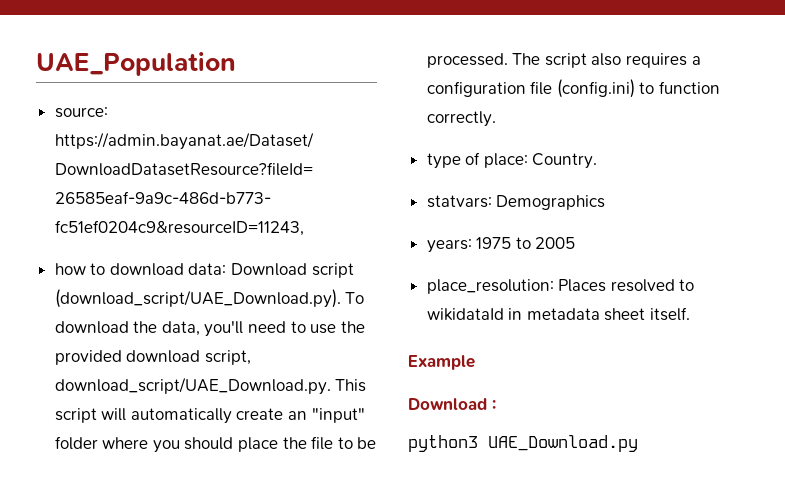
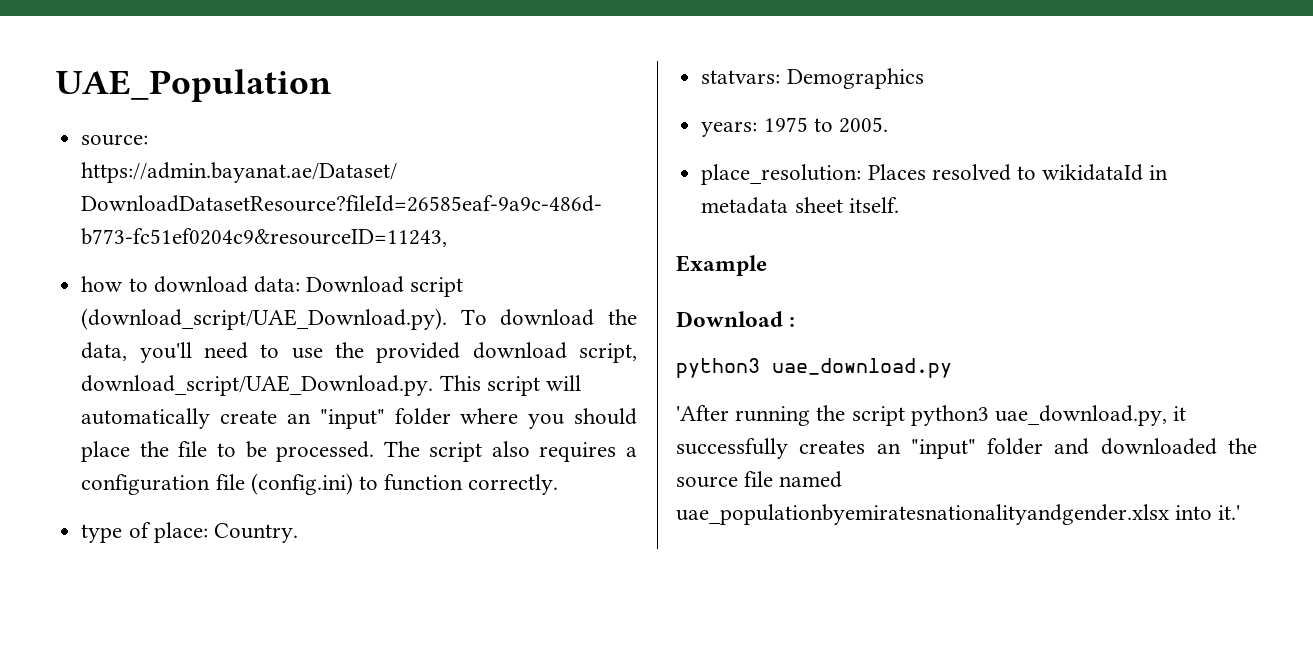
[535,237,576,249] 2005 -> [838,117,888,133] 2005.
[488,435,638,452] UAE_Download.py -> [772,358,952,378] [676,405,1187,426] [676,438,1257,459] [676,471,843,488] [676,504,1241,525] uae_download.py // 'After running the script python3 uae_download.py, it successfully creates an "input" folder and downloaded the source file named uae_populationbyemiratesnationalityandgender.xlsx into it.'

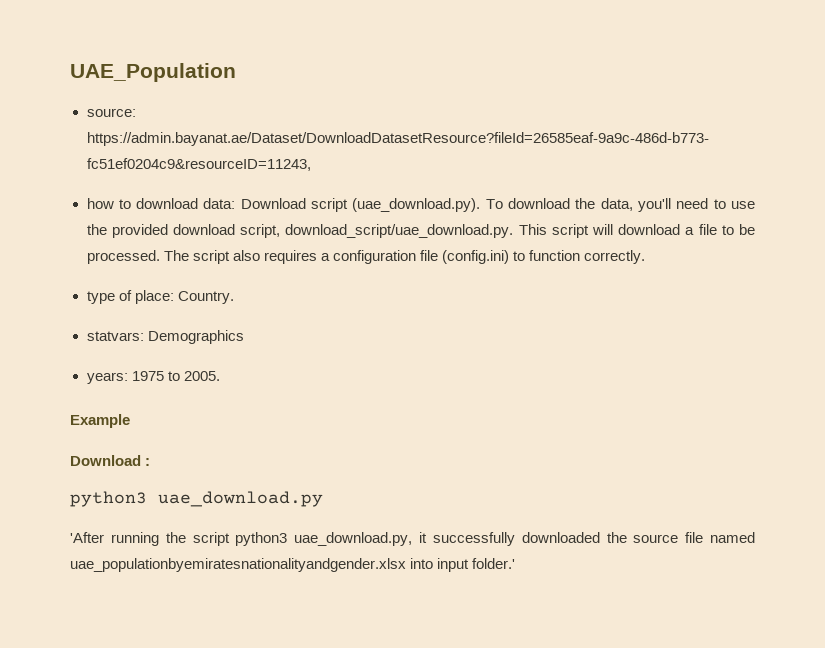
[81,308,448,330] (download_script/UAE_Download.py). -> [352,198,481,212] (uae_download.py).
[81,375,434,396] download_script/UAE_Download.py. -> [285,224,514,238] download_script/uae_download.py.
[81,408,637,429] [81,441,169,462] automatically create an "input" folder where you should place the -> [618,224,695,235] download a
[701,164,1169,185] [701,197,899,214] // place_resolution: Places resolved to wikidataId in metadata sheet itself. -> (220, 376) none
[799,438,1090,459] creates an "input" folder and -> (515, 539) none
[1218,505,1241,520] it.' -> [437,558,516,572] input folder.'

